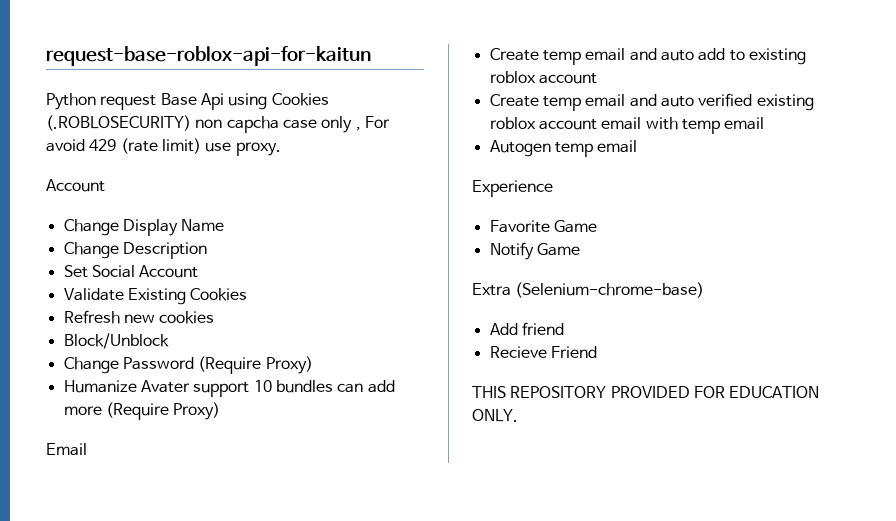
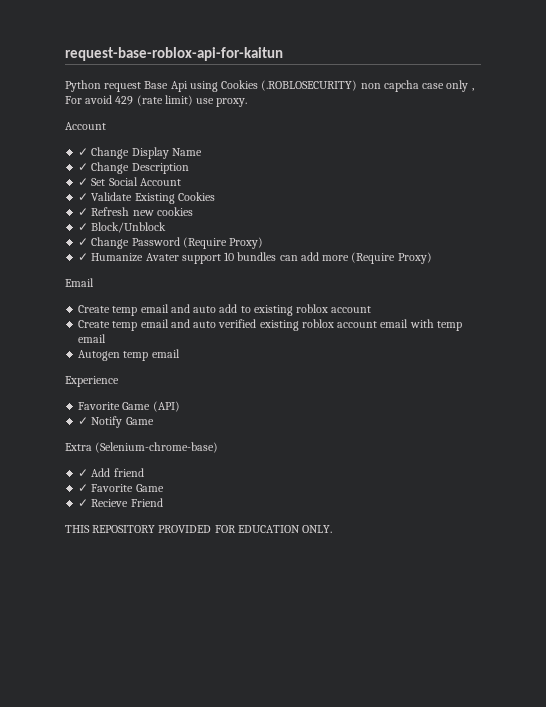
(105, 185) none -> [78,148,89,156] ✓
(225, 225) none -> [78,163,89,171] ✓
(207, 250) none -> [78,178,89,186] ✓
(199, 271) none -> [78,193,89,201] ✓
(248, 294) none -> [78,208,89,216] ✓
(215, 317) none -> [78,223,89,231] ✓
(169, 341) none -> [78,238,89,246] ✓
(313, 365) none -> [78,253,89,261] ✓
(597, 226) // -> [152,401,180,412] [78,417,89,425] (API) // ✓
(705, 290) none -> [78,469,89,477] ✓
(564, 329) none -> [78,484,164,492] [78,499,89,507] ✓ Favorite Game // ✓

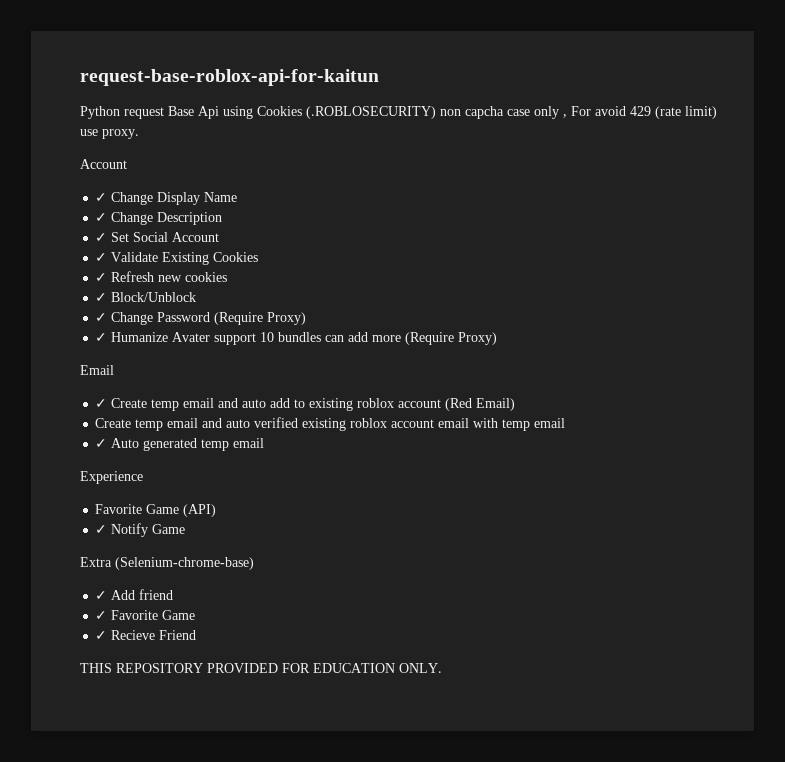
(94, 282) none -> [95,399,108,408] ✓
(372, 309) none -> [445,398,516,411] (Red Email)
[78,350,121,361] Autogen -> [95,438,198,451] ✓ Auto generated

